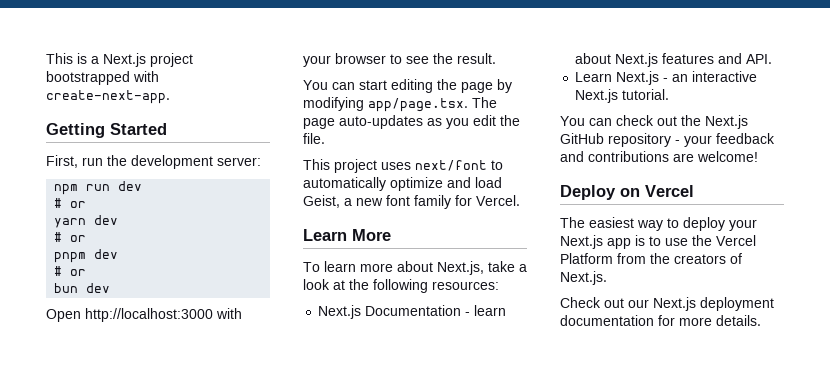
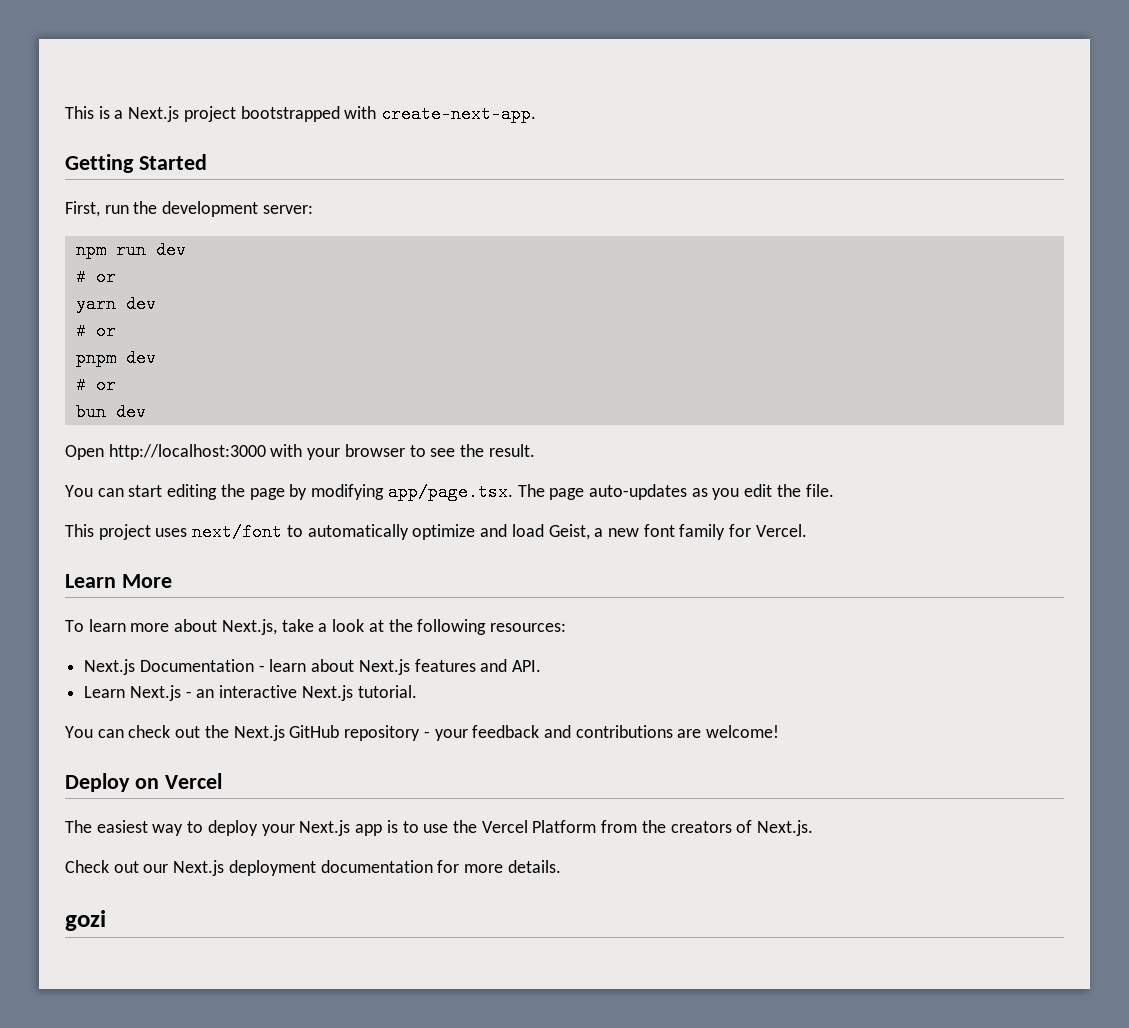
(761, 320) none -> [65,910,106,931] // gozi

